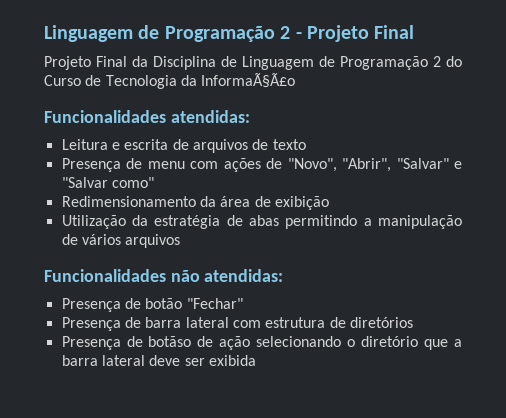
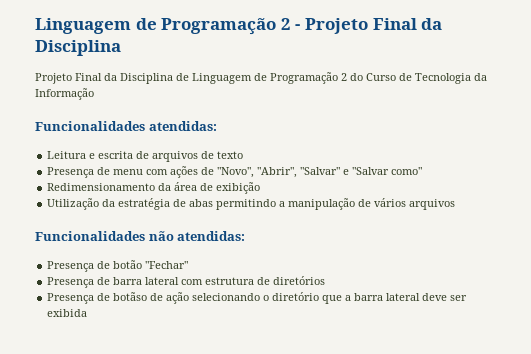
(415, 32) none -> [421,18,443,30] [35,40,121,56] da Disciplina
[201,73,296,88] InformaÃ§Ã£o -> [35,88,94,100] Informação

